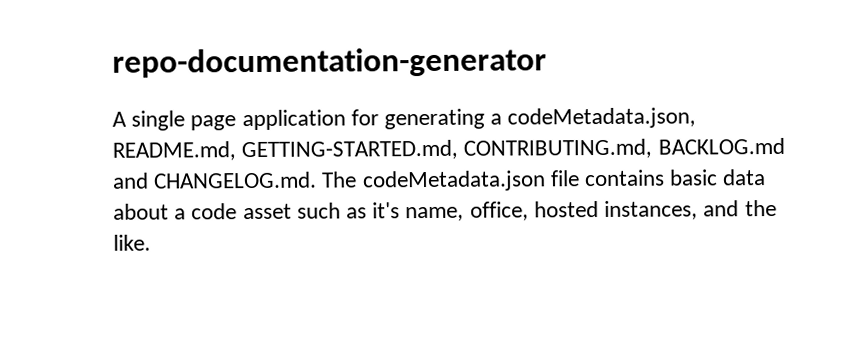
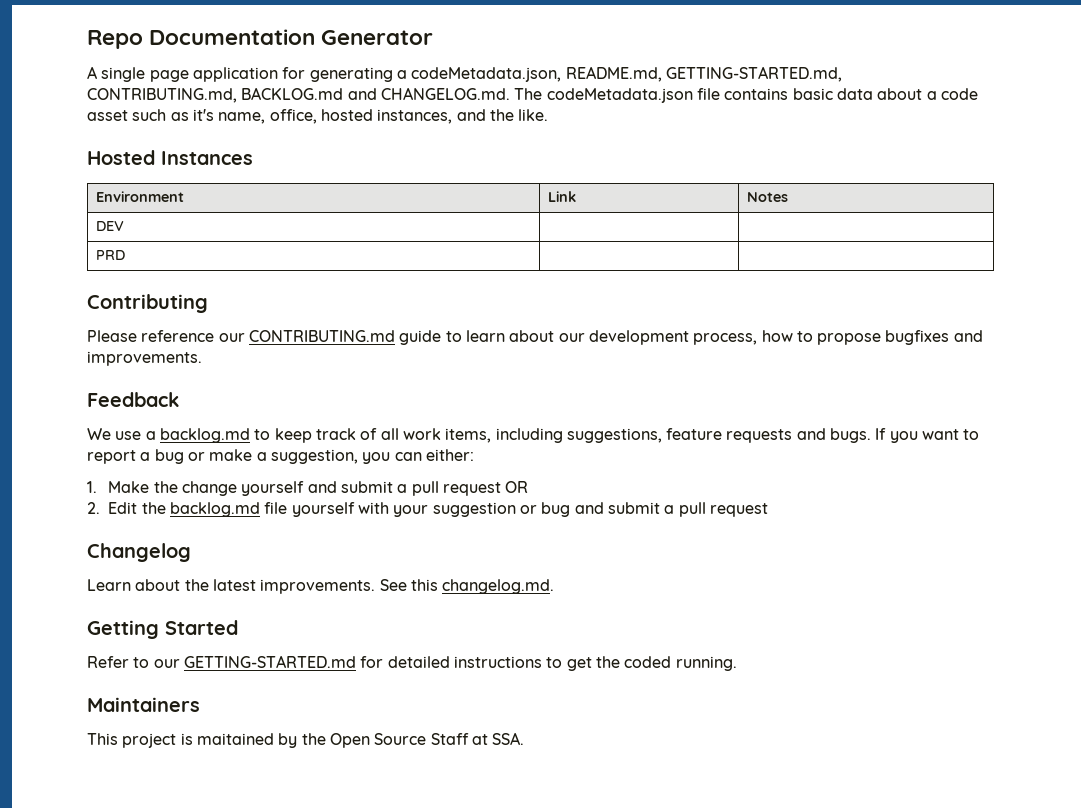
[112,47,547,78] repo-documentation-generator -> [87,29,434,49] Repo Documentation Generator
(151, 242) none -> [87,150,253,165] [96,191,185,202] [548,191,577,202] [747,192,789,202] [96,221,125,231] [96,250,126,260] [87,294,208,313] [87,330,983,345] [87,351,202,366] [87,392,179,407] [87,428,980,443] [87,449,474,464] [87,481,529,496] [87,502,768,517] [87,543,191,562] [87,579,555,594] [87,620,238,639] [87,655,737,671] [87,697,200,712] [87,732,525,748] // Hosted Instances // Environment | Link | Notes // DEV | | // PRD | | // Contributing // Please reference our CONTRIBUTING.md guide to learn about our development process, how to propose bugfixes and improvements. // Feedback // We use a backlog.md to keep track of all work items, including suggestions, feature requests and bugs. If you want to report a bug or make a suggestion, you can either: // 1. Make the change yourself and submit a pull request OR // 2. Edit the backlog.md file yourself with your suggestion or bug and submit a pull request // Changelog // Learn about the latest improvements. See this changelog.md. // Getting Started // Refer to our GETTING-STARTED.md for detailed instructions to get the coded running. // Maintainers // This project is maitained by the Open Source Staff at SSA.

